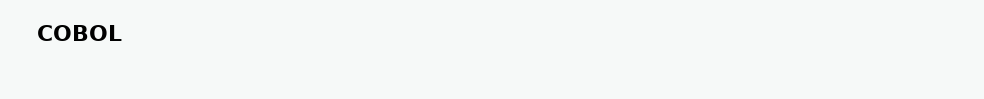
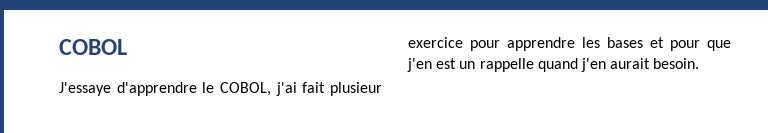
(122, 33) none -> [59,82,382,96] [408,37,731,51] [407,58,700,72] // J'essaye d'apprendre le COBOL, j'ai fait plusieur exercice pour apprendre les bases et pour que j'en est un rappelle quand j'en aurait besoin.

